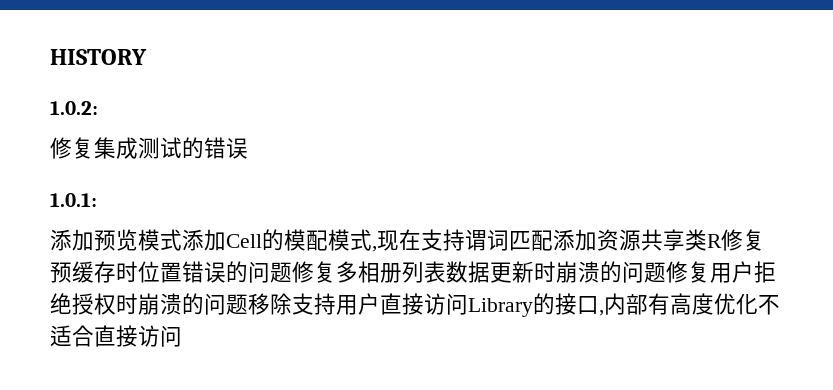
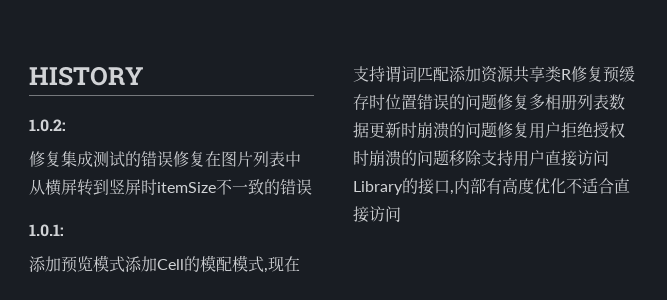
(248, 148) none -> [173,151,301,167] [29,179,312,196] 修复在图片列表中从横屏转到竖屏时itemSize不一致的错误

